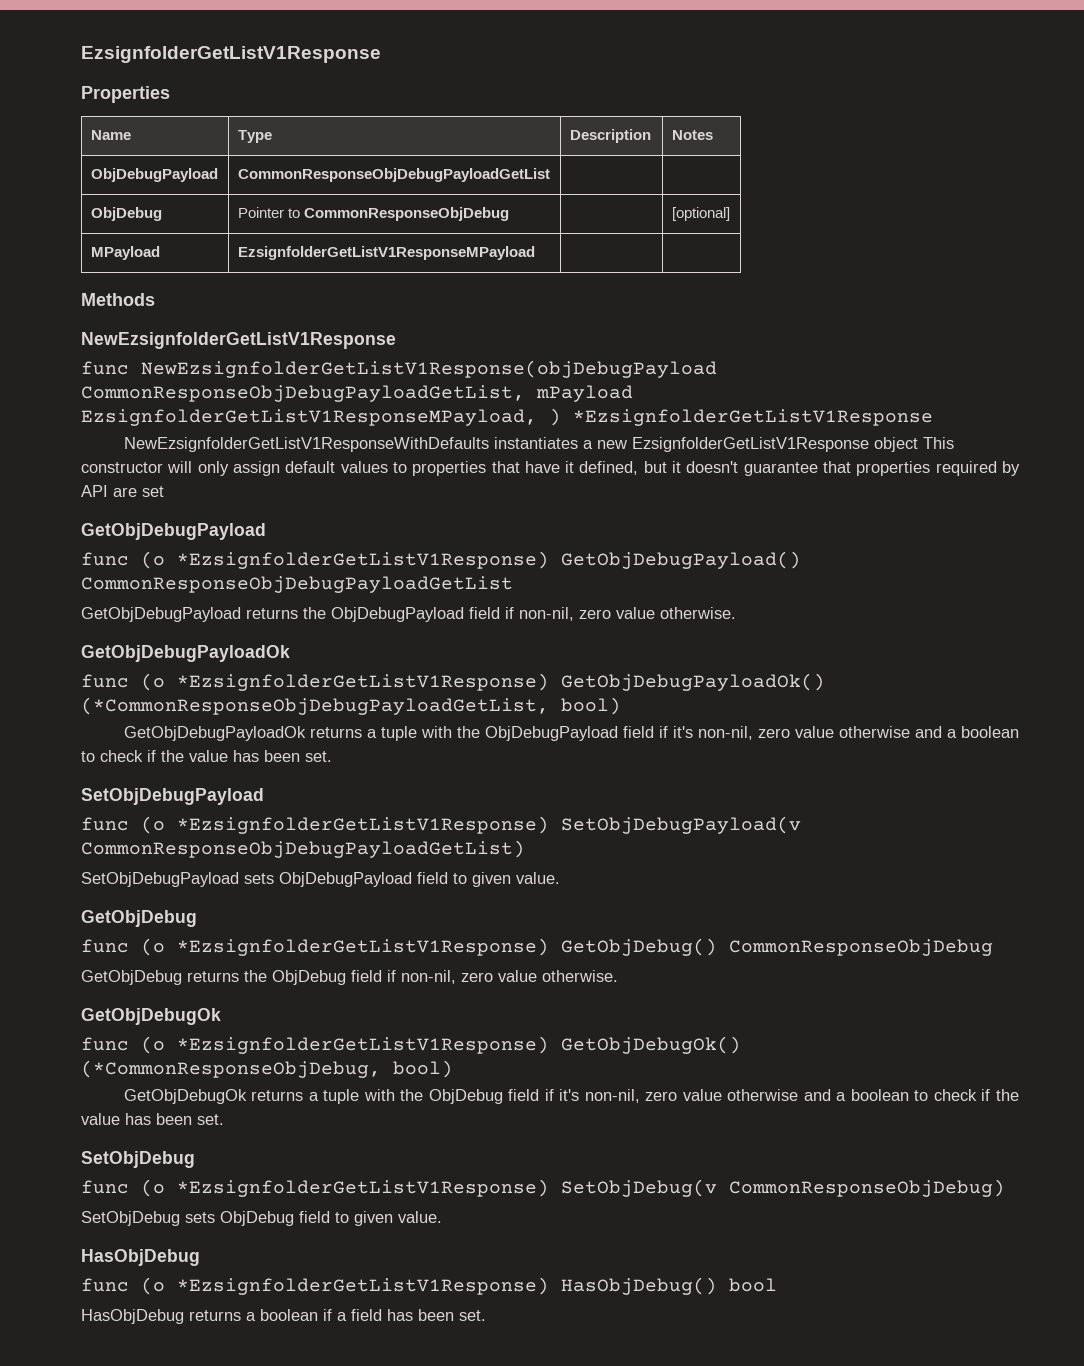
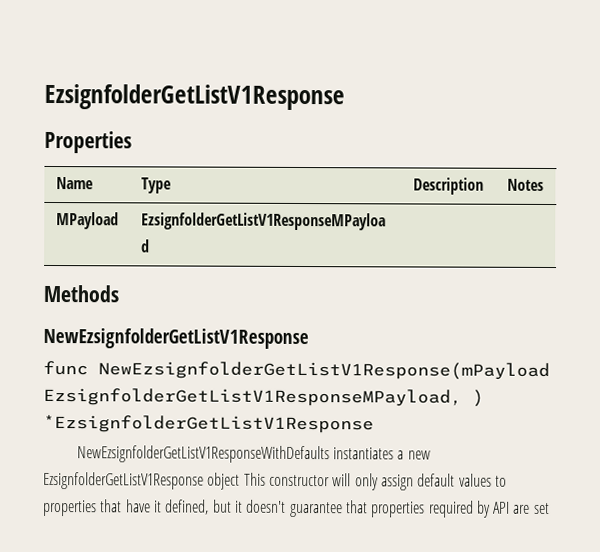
[90,168,218,182] [237,168,550,182] [90,207,162,221] [237,207,509,221] [671,207,730,221] // ObjDebugPayload | CommonResponseObjDebugPayloadGetList | | // ObjDebug | Pointer to CommonResponseObjDebug | | [optional] -> (544, 184) none
[141,360,717,378] [81,385,633,402] NewEzsignfolderGetListV1Response(objDebugPayload CommonResponseObjDebugPayloadGetList, mPayload -> [98,361,550,381] NewEzsignfolderGetListV1Response(mPayload
[81,523,266,540] [81,551,801,569] [81,576,513,593] [81,607,736,622] [81,645,290,662] [81,673,825,691] [81,697,621,715] [123,726,1019,741] [81,750,332,762] [81,788,264,805] [81,816,801,834] [81,840,525,858] [81,872,560,887] [81,910,197,927] [81,938,993,956] [81,970,618,985] [81,1008,221,1025] [81,1036,741,1054] [81,1060,453,1078] [123,1089,1019,1104] [81,1113,224,1125] [81,1151,195,1168] [81,1179,1005,1197] [81,1211,442,1226] [81,1249,200,1266] [81,1277,777,1295] [81,1309,486,1324] // GetObjDebugPayload // func (o *EzsignfolderGetListV1Response) GetObjDebugPayload() CommonResponseObjDebugPayloadGetList // GetObjDebugPayload returns the ObjDebugPayload field if non-nil, zero value otherwise. // GetObjDebugPayloadOk // func (o *EzsignfolderGetListV1Response) GetObjDebugPayloadOk() (*CommonResponseObjDebugPayloadGetList, bool) // GetObjDebugPayloadOk returns a tuple with the ObjDebugPayload field if it's non-nil, zero value otherwise and a boolean to check if the value has been set. // SetObjDebugPayload // func (o *EzsignfolderGetListV1Response) SetObjDebugPayload(v CommonResponseObjDebugPayloadGetList) // SetObjDebugPayload sets ObjDebugPayload field to given value. // GetObjDebug // func (o *EzsignfolderGetListV1Response) GetObjDebug() CommonResponseObjDebug // GetObjDebug returns the ObjDebug field if non-nil, zero value otherwise. // GetObjDebugOk // func (o *EzsignfolderGetListV1Response) GetObjDebugOk() (*CommonResponseObjDebug, bool) // GetObjDebugOk returns a tuple with the ObjDebug field if it's non-nil, zero value otherwise and a boolean to check if the value has been set. // SetObjDebug // func (o *EzsignfolderGetListV1Response) SetObjDebug(v CommonResponseObjDebug) // SetObjDebug sets ObjDebug field to given value. // HasObjDebug // func (o *EzsignfolderGetListV1Response) HasObjDebug() bool // HasObjDebug returns a boolean if a field has been set. -> (550, 508) none

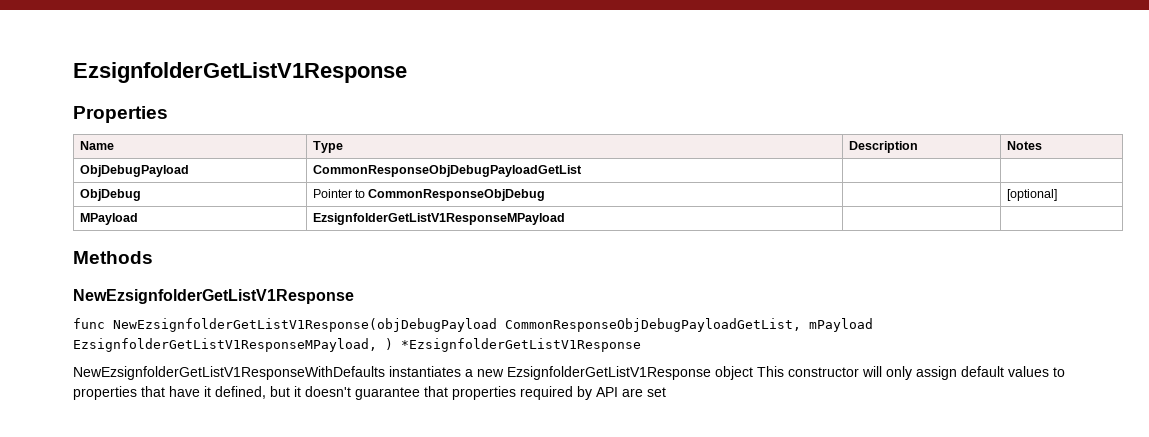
(544, 184) none -> [79,165,189,177] [312,165,582,177] [79,189,141,201] [312,189,546,201] [1006,189,1057,201] // ObjDebugPayload | CommonResponseObjDebugPayloadGetList | | // ObjDebug | Pointer to CommonResponseObjDebug | | [optional]
[98,361,550,381] NewEzsignfolderGetListV1Response(mPayload -> [113,318,873,332] NewEzsignfolderGetListV1Response(objDebugPayload CommonResponseObjDebugPayloadGetList, mPayload

